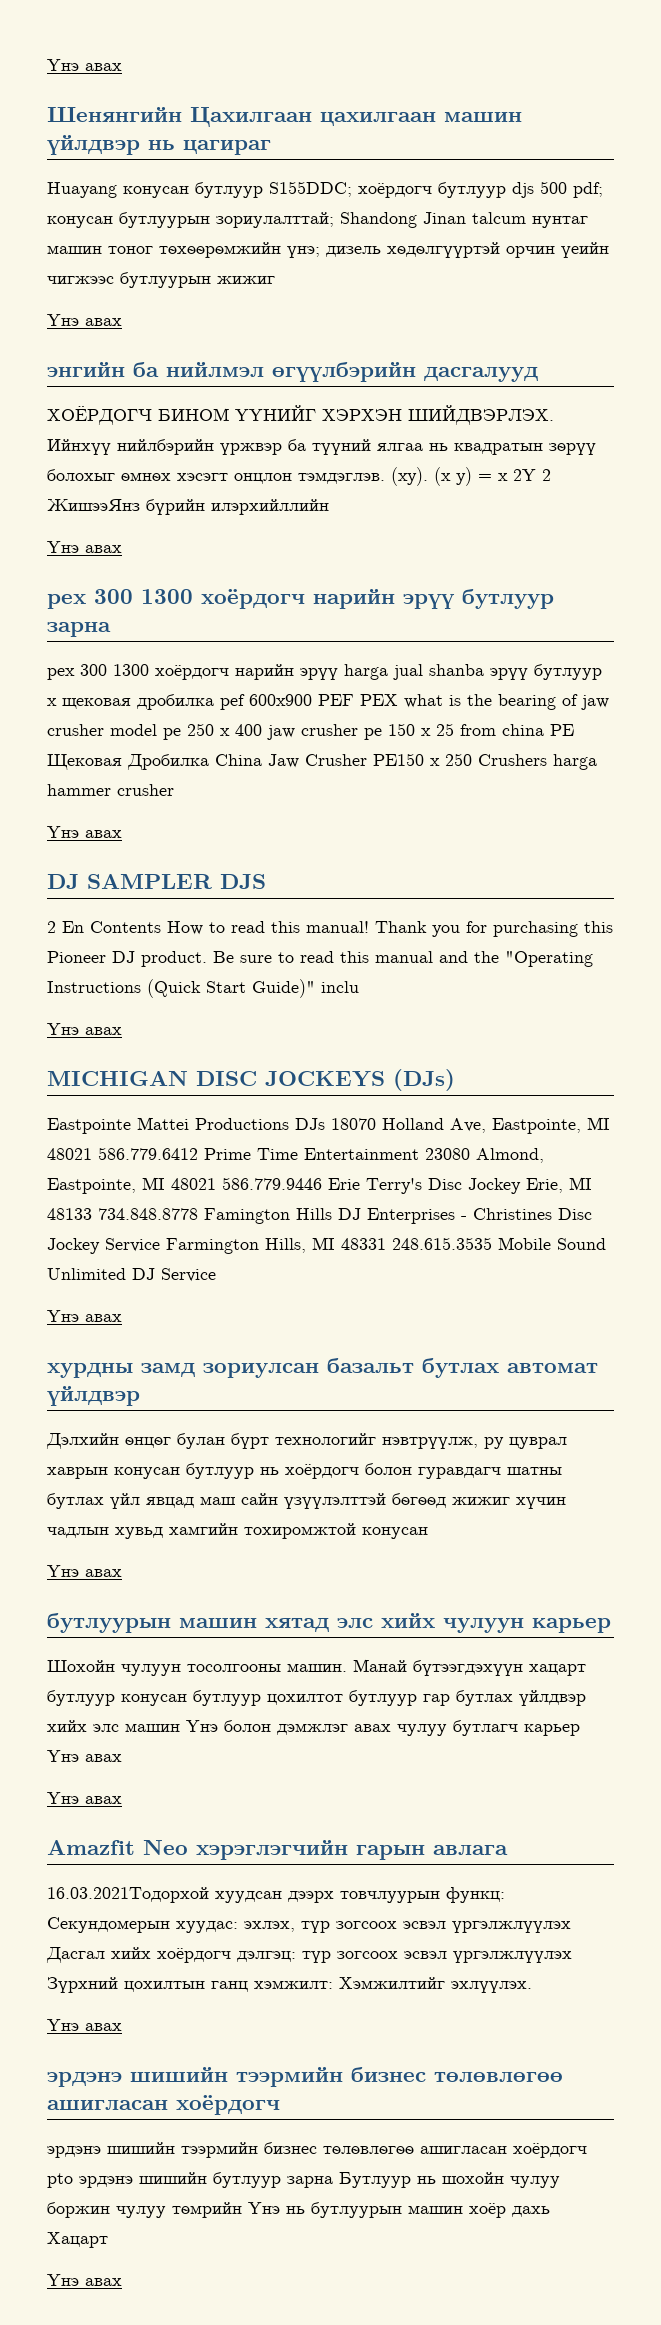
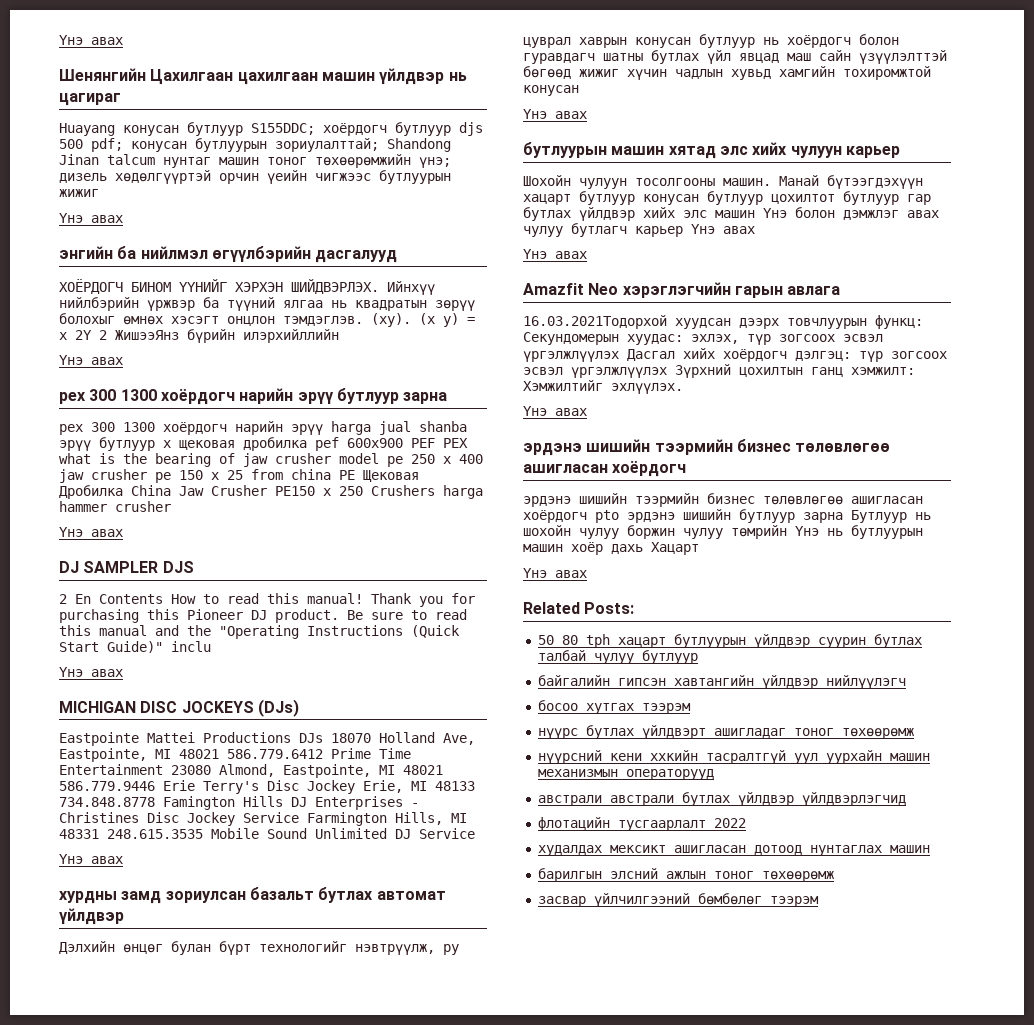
(122, 2282) none -> [523,602,635,614] [537,634,922,648] [537,650,698,664] [537,675,906,689] [537,700,691,714] [537,725,915,739] [537,750,930,764] [537,769,714,780] [537,792,906,806] [537,817,746,831] [537,845,930,856] [537,868,835,882] [537,893,819,907] // Related Posts: // 50 80 tph хацарт бутлуурын үйлдвэр суурин бутлах талбай чулуу бутлуур // байгалийн гипсэн хавтангийн үйлдвэр нийлүүлэгч // босоо хутгах тээрэм // нүүрс бутлах үйлдвэрт ашигладаг тоног төхөөрөмж // нүүрсний кени ххкийн тасралтгүй уул уурхайн машин механизмын операторууд // австрали австрали бутлах үйлдвэр үйлдвэрлэгчид // флотацийн тусгаарлалт 2022 // худалдах мексикт ашигласан дотоод нунтаглах машин // барилгын элсний ажлын тоног төхөөрөмж // засвар үйлчилгээний бөмбөлөг тээрэм

